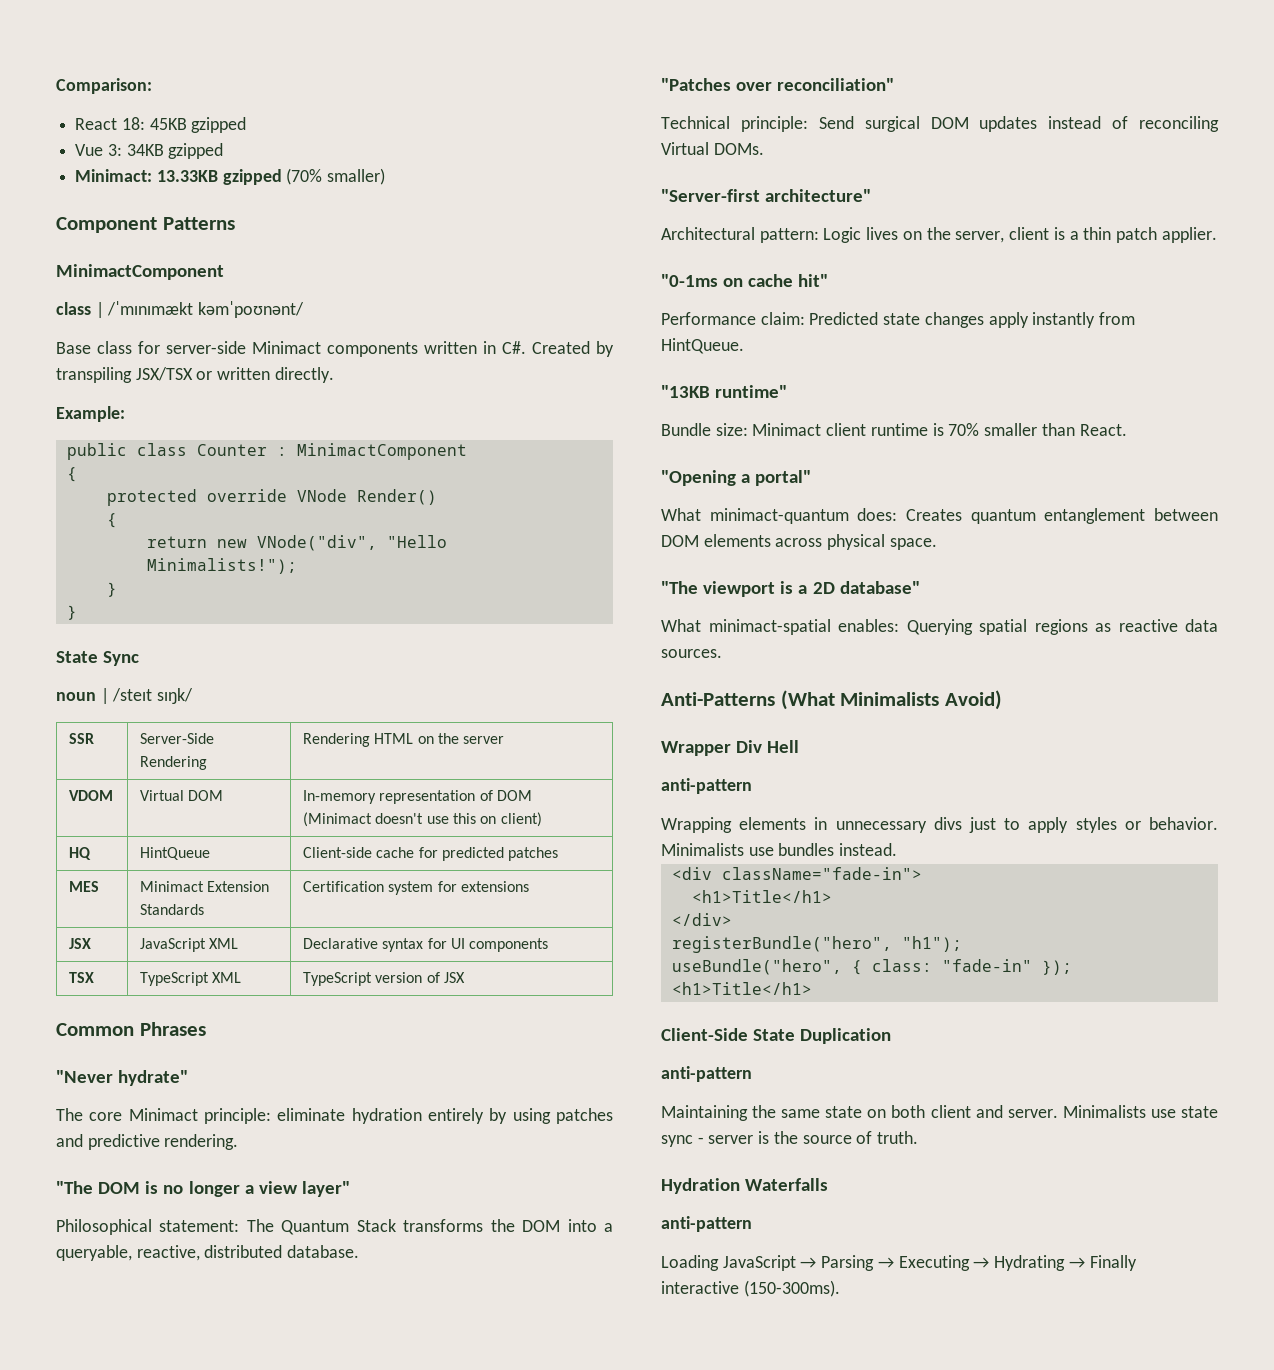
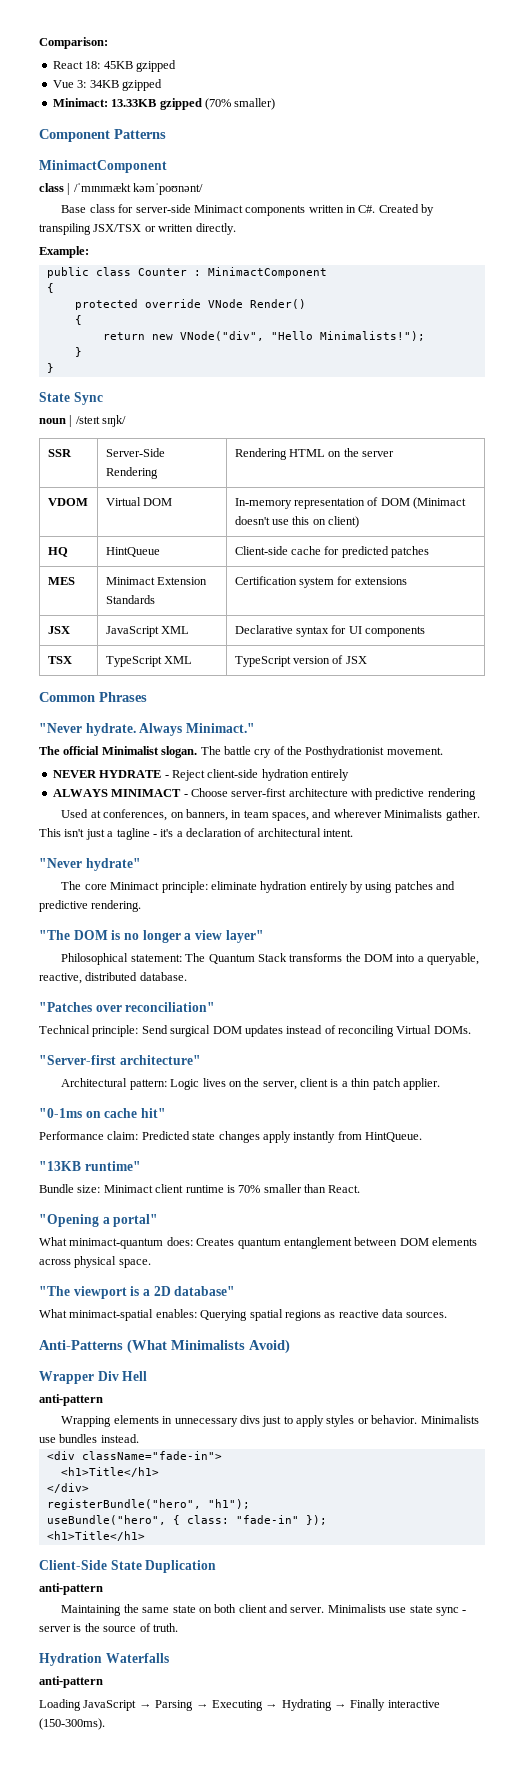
(206, 1029) none -> [39,723,255,736] [39,746,443,758] [52,769,349,781] [52,788,476,800] [61,809,480,821] [39,828,354,840] // "Never hydrate. Always Minimact." // The official Minimalist slogan. The battle cry of the Posthydrationist movement. // NEVER HYDRATE - Reject client-side hydration entirely // ALWAYS MINIMACT - Choose server-first architecture with predictive rendering // Used at conferences, on banners, in team spaces, and wherever Minimalists gather. This isn't just a tagline - it's a declaration of architectural intent.

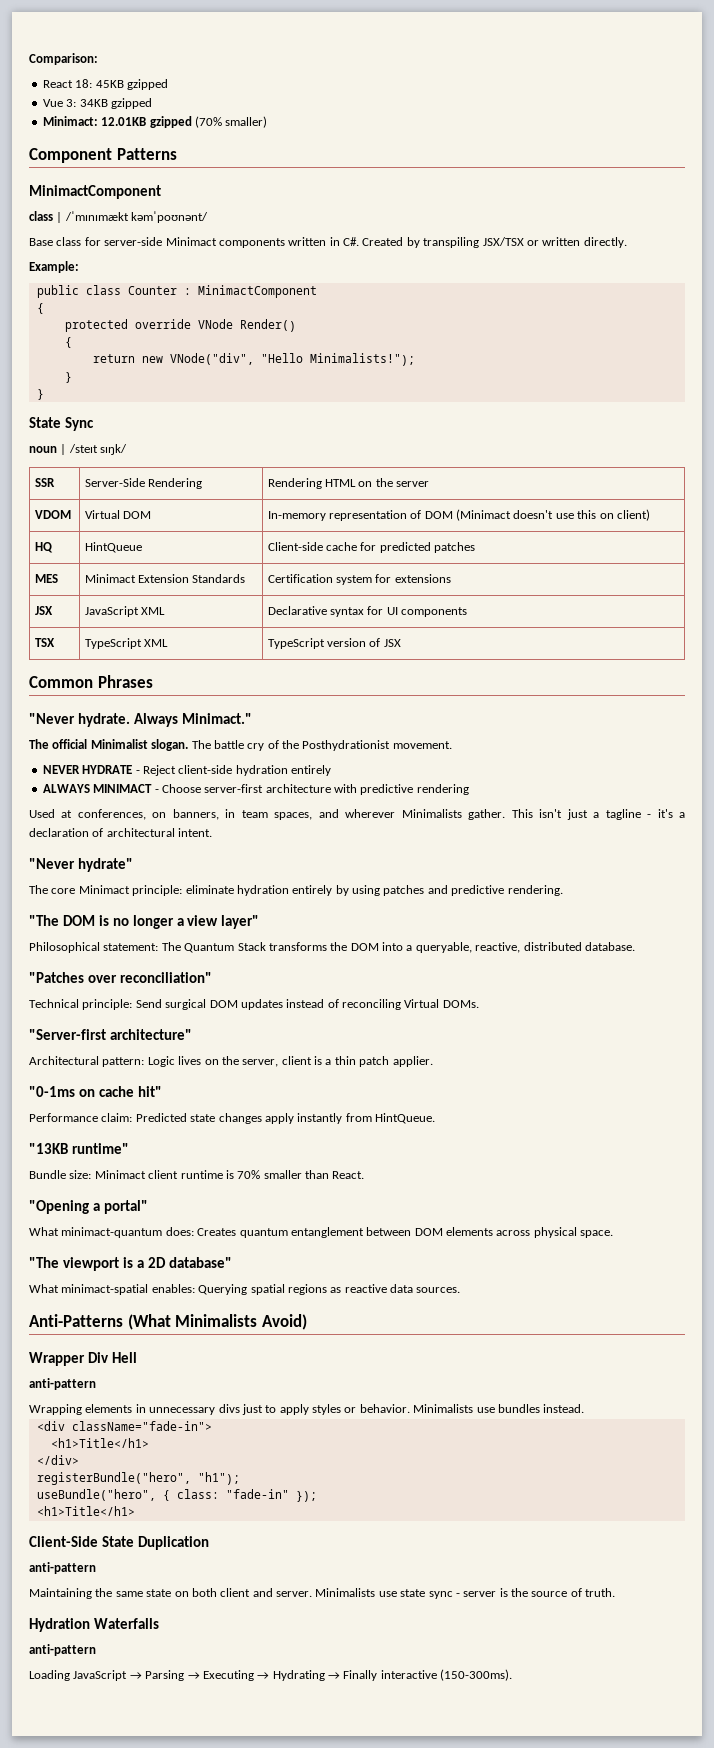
[111,99,157,107] 13.33KB -> [101,117,147,126] 12.01KB

